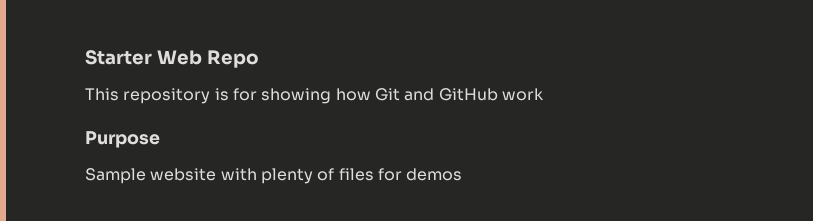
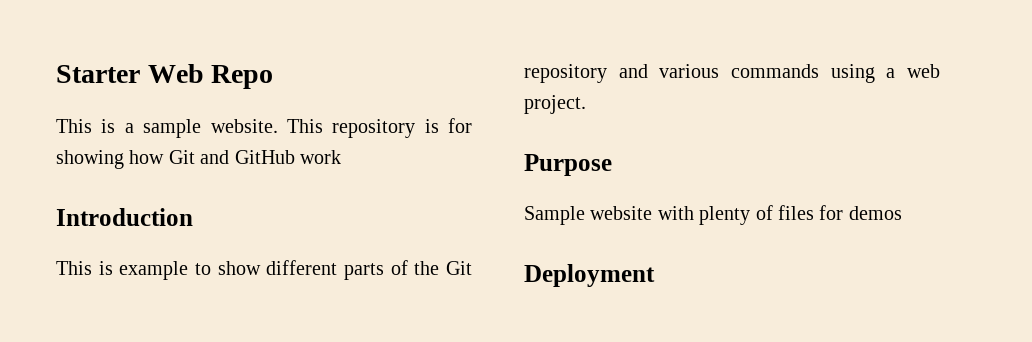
(119, 94) none -> [101,119,323,138] is a sample website. This
(544, 94) none -> [56,208,193,226] [56,260,472,280] [524,64,940,83] [524,95,586,114] // Introduction // This is example to show different parts of the Git repository and various commands using a web project.
(463, 174) none -> [524,264,655,287] // Deployment

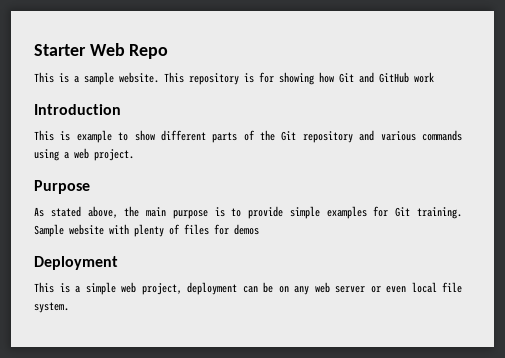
(612, 165) none -> [34,206,463,219] As stated above, the main purpose is to provide simple examples for Git training.
(655, 275) none -> [34,282,462,295] [34,302,69,313] // This is a simple web project, deployment can be on any web server or even local file system.

